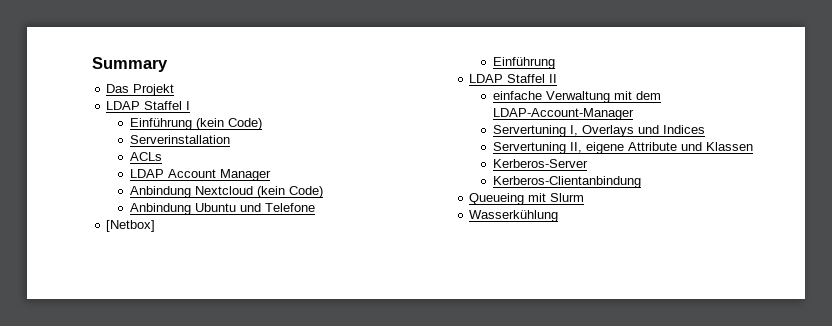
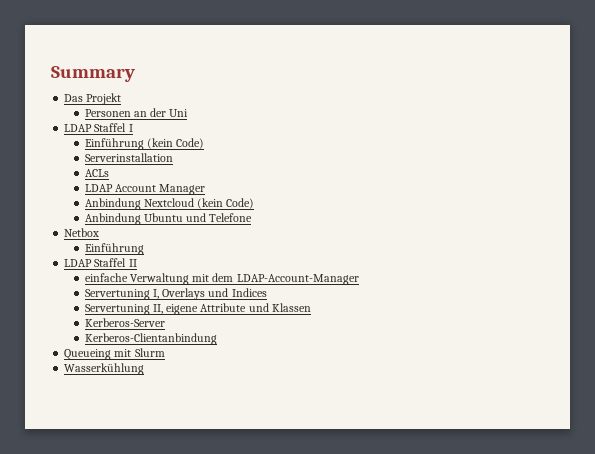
(175, 90) none -> [84,108,189,117] // Personen an der Uni
[106,220,156,232] [Netbox] -> [64,228,100,237] Netbox

